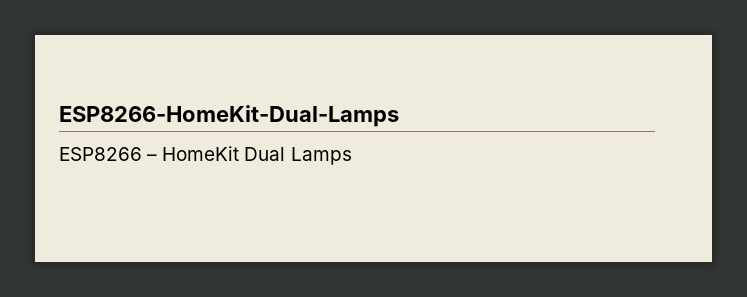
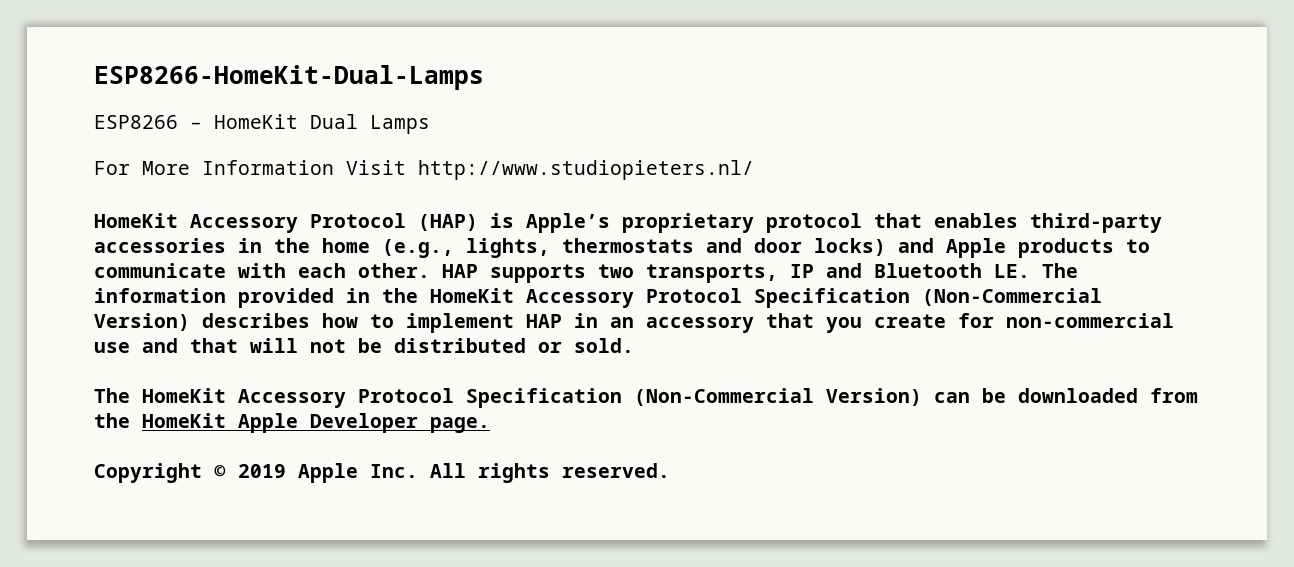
(352, 156) none -> [94,160,754,180] [94,213,1162,233] [94,238,1150,258] [94,263,1078,283] [94,288,1102,308] [94,313,1174,333] [94,338,634,353] [94,388,1198,408] [94,413,490,433] [94,463,670,483] // For More Information Visit http://www.studiopieters.nl/ // HomeKit Accessory Protocol (HAP) is Apple’s proprietary protocol that enables third-party accessories in the home (e.g., lights, thermostats and door locks) and Apple products to communicate with each other. HAP supports two transports, IP and Bluetooth LE. The information provided in the HomeKit Accessory Protocol Specification (Non-Commercial Version) describes how to implement HAP in an accessory that you create for non-commercial use and that will not be distributed or sold. // The HomeKit Accessory Protocol Specification (Non-Commercial Version) can be downloaded from the HomeKit Apple Developer page. // Copyright © 2019 Apple Inc. All rights reserved.

